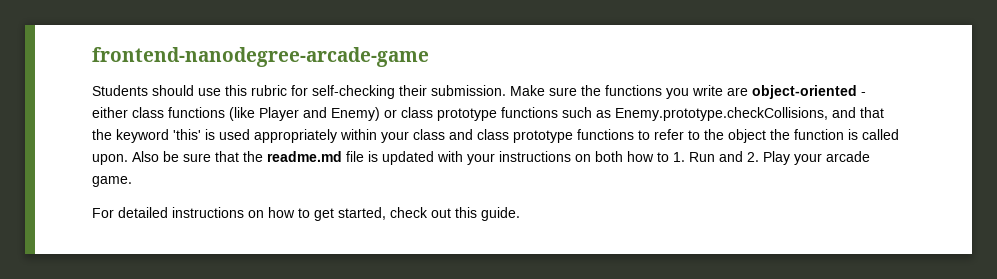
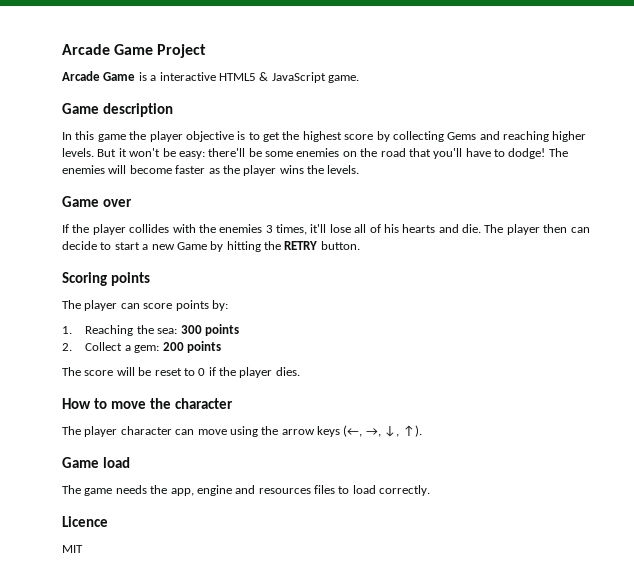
[92,47,429,67] [92,85,866,99] [92,107,884,121] [92,129,899,143] [92,151,870,165] [92,176,132,187] [92,207,520,221] frontend-nanodegree-arcade-game // Students should use this rubric for self-checking their submission. Make sure the functions you write are object-oriented - either class functions (like Player and Enemy) or class prototype functions such as Enemy.prototype.checkCollisions, and that the keyword 'this' is used appropriately within your class and class prototype functions to refer to the object the function is called upon. Also be sure that the readme.md file is updated with your instructions on both how to 1. Run and 2. Play your arcade game. // For detailed instructions on how to get started, check out this guide. -> [62,44,207,58] [62,71,359,83] [62,103,173,117] [62,131,587,142] [62,148,568,159] [62,165,360,176] [62,196,132,207] [62,224,590,235] [62,241,360,252] [62,272,150,286] [62,300,228,311] [62,324,239,336] [62,341,221,353] [62,367,300,378] [62,398,233,409] [62,425,422,437] [62,457,130,468] [62,485,431,496] [62,516,108,527] [62,545,83,553] Arcade Game Project // Arcade Game is a interactive HTML5 & JavaScript game. // Game description // In this game the player objective is to get the highest score by collecting Gems and reaching higher levels. But it won't be easy: there'll be some enemies on the road that you'll have to dodge! The enemies will become faster as the player wins the levels. // Game over // If the player collides with the enemies 3 times, it'll lose all of his hearts and die. The player then can decide to start a new Game by hitting the RETRY button. // Scoring points // The player can score points by: // 1. Reaching the sea: 300 points // 2. Collect a gem: 200 points // The score will be reset to 0 if the player dies. // How to move the character // The player character can move using the arrow keys (←, →, ↓, ↑). // Game load // The game needs the app, engine and resources files to load correctly. // Licence // MIT

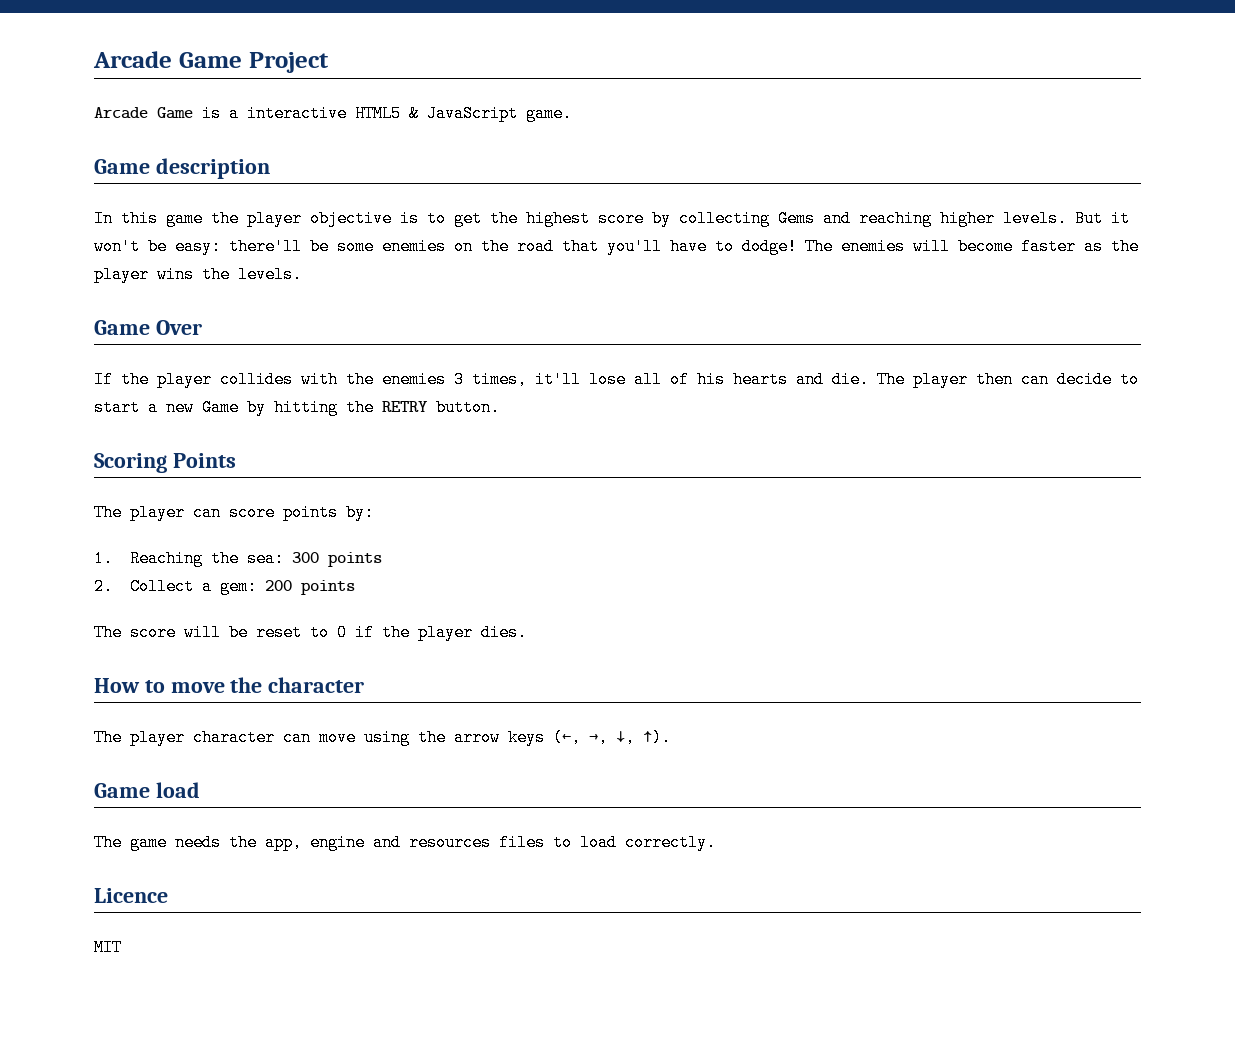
[102,199,132,207] over -> [155,320,202,335] Over
[110,272,150,286] points -> [172,453,236,468] Points

